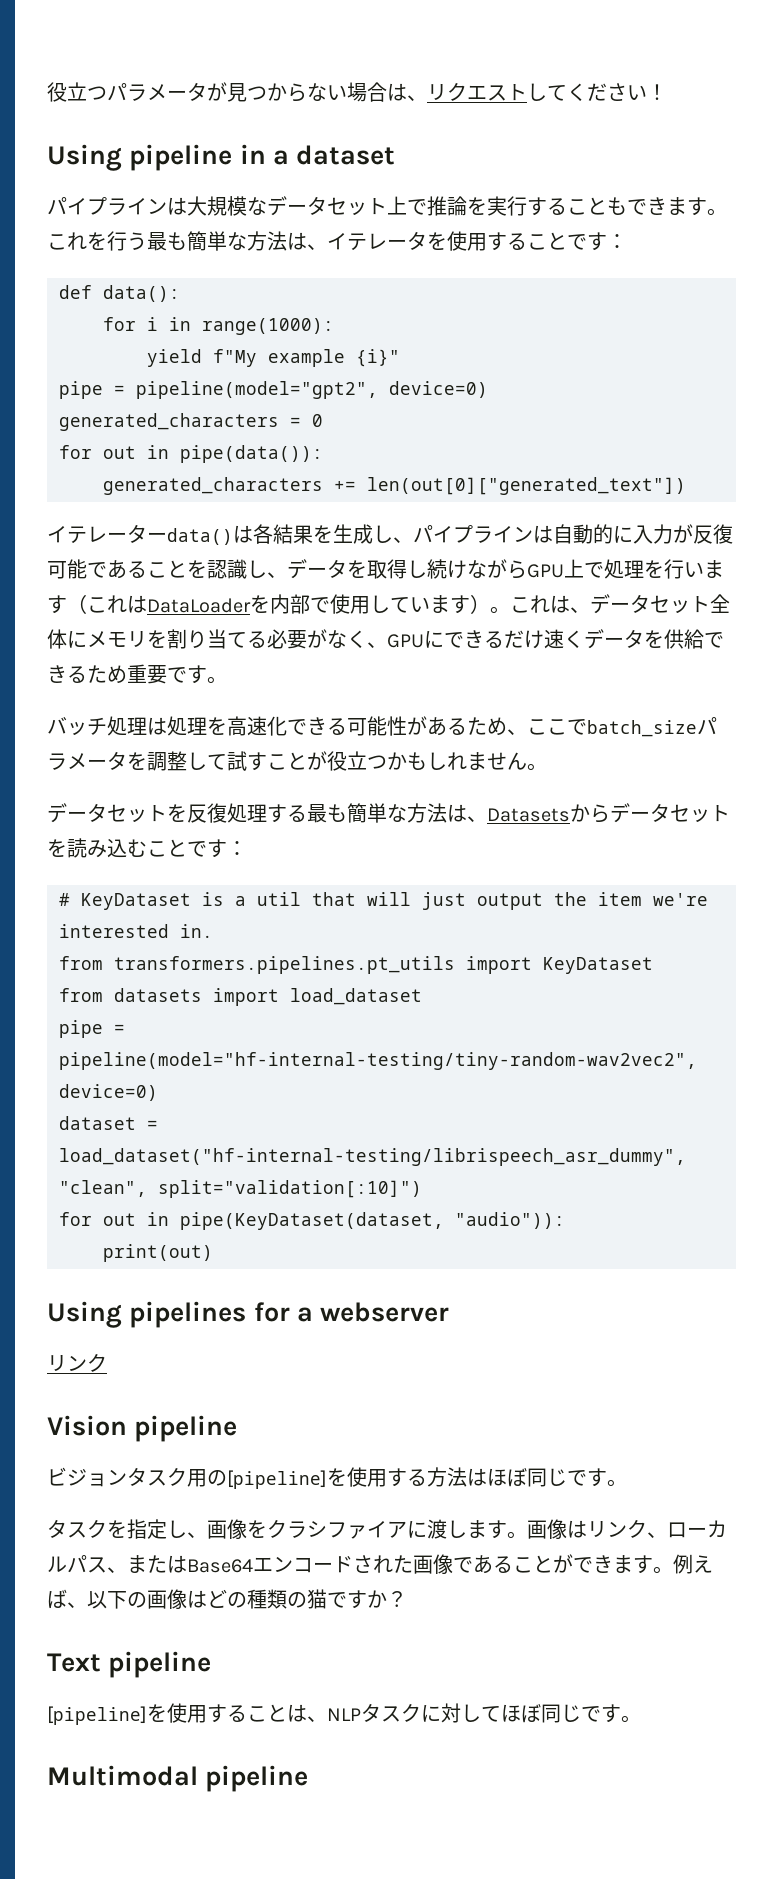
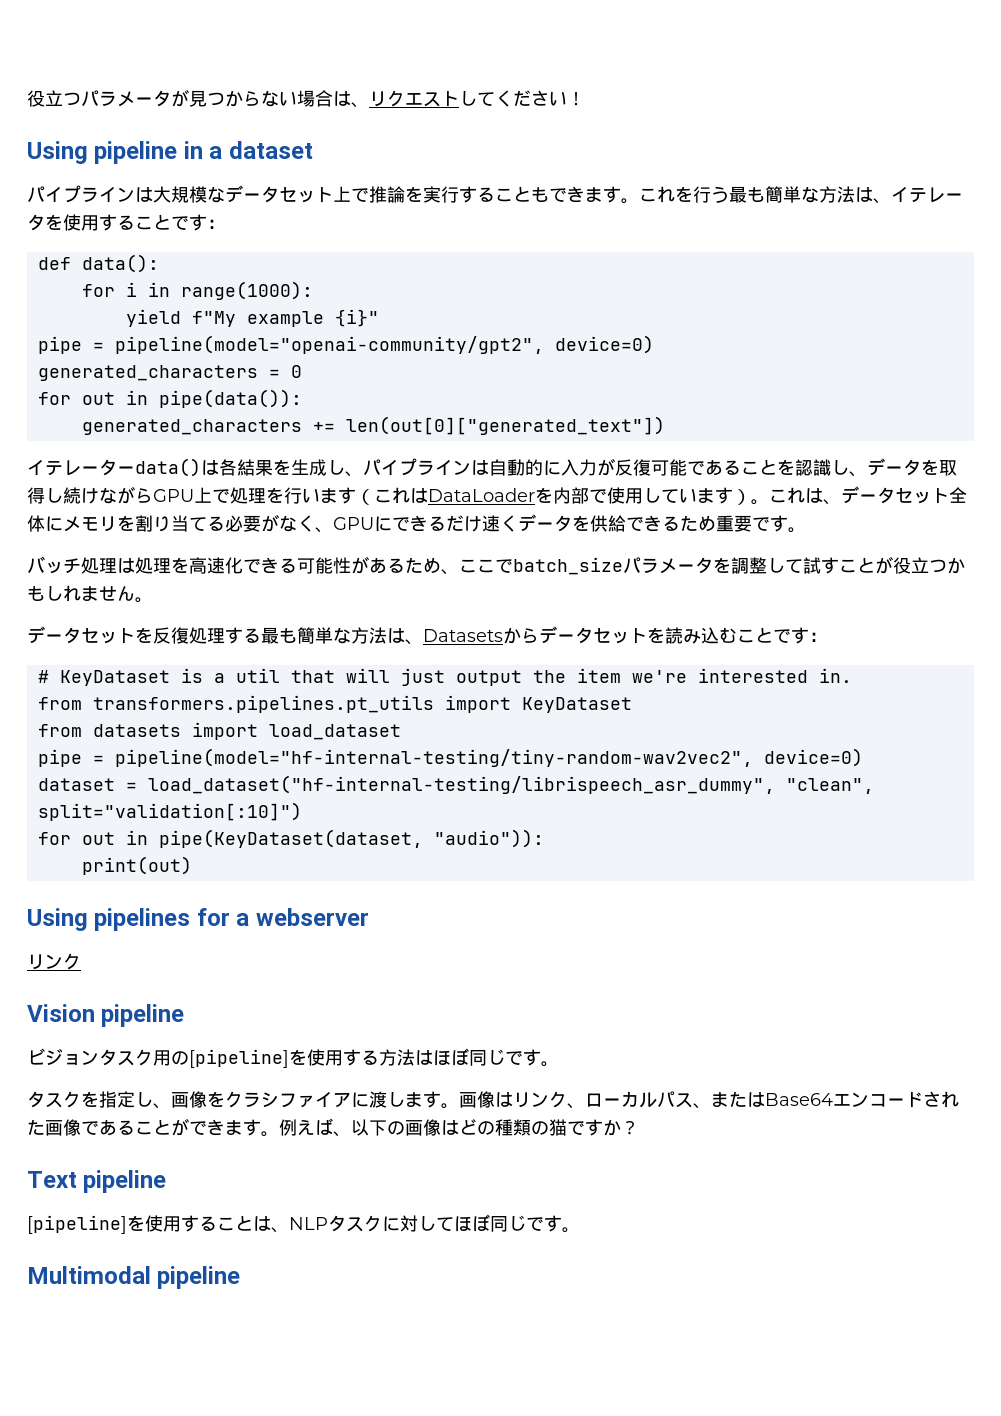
[136,381,378,399] pipeline(model="gpt2", -> [114,335,544,354] pipeline(model="openai-community/gpt2",

